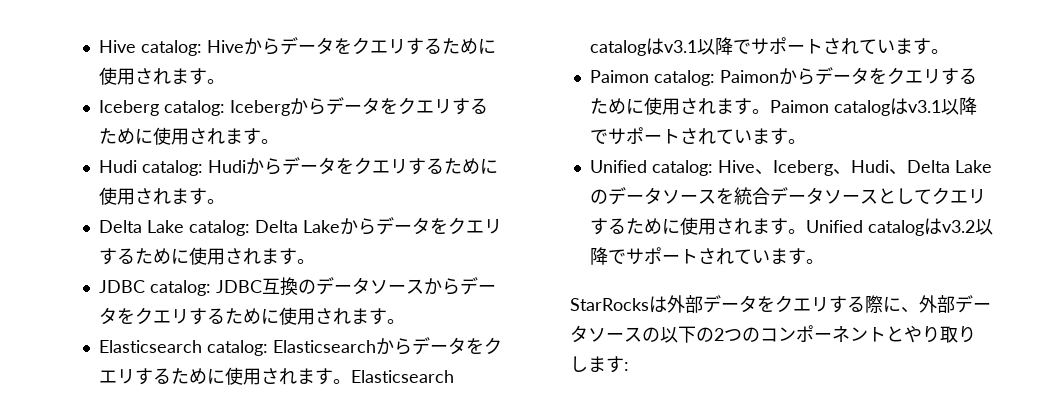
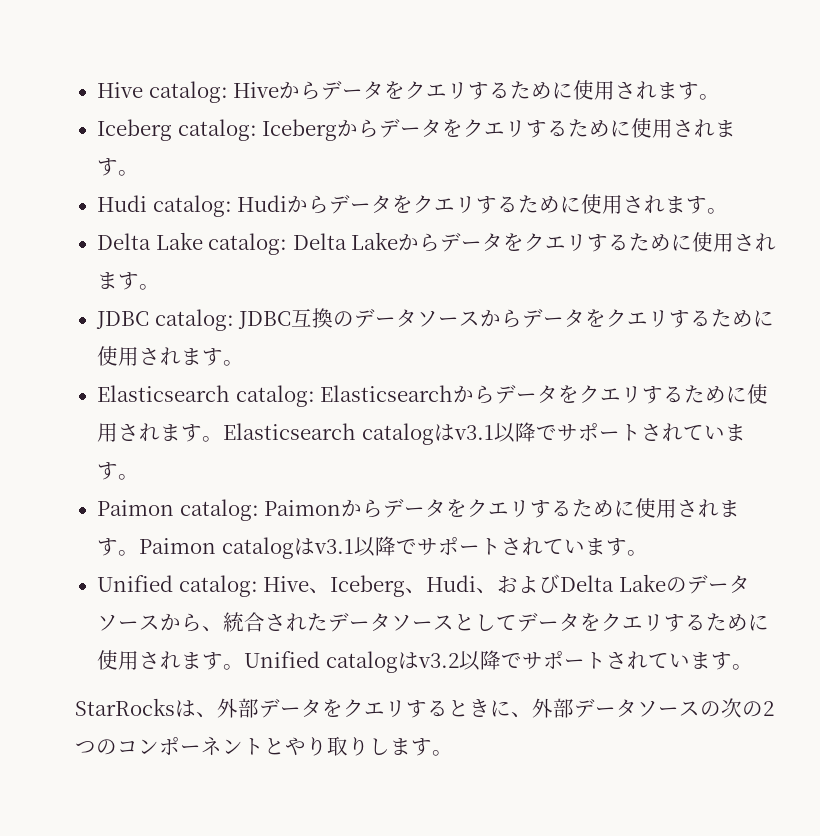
(907, 172) none -> [497,574,561,593] および
[715,187,770,205] を統合 -> [160,612,329,632] から、統合された
(932, 196) none -> [517,612,602,632] データを
(668, 304) none -> [195,712,217,718] 、
[865,295,884,314] 際 -> [447,699,490,717] とき
[660,326,697,343] 以下 -> [720,698,742,718] 次
[624,362,630,371] : -> [431,750,453,756] 。

